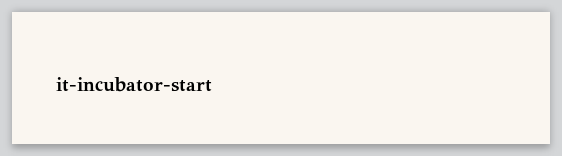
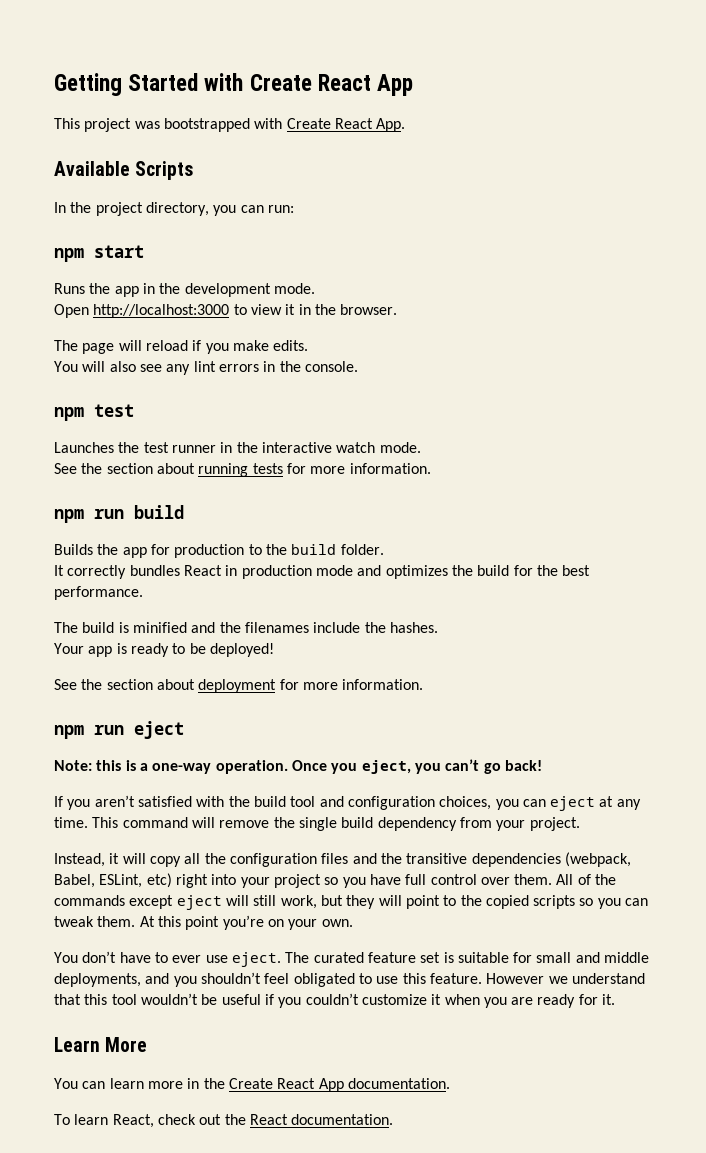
[56,77,212,92] it-incubator-start -> [54,73,414,96] [54,118,406,132] [54,161,194,180] [54,202,294,216] [54,245,144,262] [54,283,315,297] [54,304,398,318] [54,340,309,354] [54,361,358,375] [54,404,134,421] [54,442,421,453] [54,463,431,477] [54,505,184,523] [54,544,384,558] [54,565,591,579] [54,586,143,600] [54,622,438,633] [54,643,274,657] [54,679,424,693] [54,721,184,739] [54,759,542,774] [54,795,641,811] [54,817,580,831] [54,852,631,867] [54,873,617,888] [54,895,649,910] [54,915,353,930] [54,951,650,967] [54,972,645,987] [54,993,616,1008] [54,1037,148,1052] [54,1078,450,1092] [54,1114,394,1128] Getting Started with Create React App // This project was bootstrapped with Create React App. // Available Scripts // In the project directory, you can run: // npm start // Runs the app in the development mode. // Open http://localhost:3000 to view it in the browser. // The page will reload if you make edits. // You will also see any lint errors in the console. // npm test // Launches the test runner in the interactive watch mode. // See the section about running tests for more information. // npm run build // Builds the app for production to the build folder. // It correctly bundles React in production mode and optimizes the build for the best performance. // The build is minified and the filenames include the hashes. // Your app is ready to be deployed! // See the section about deployment for more information. // npm run eject // Note: this is a one-way operation. Once you eject, you can’t go back! // If you aren’t satisfied with the build tool and configuration choices, you can eject at any time. This command will remove the single build dependency from your project. // Instead, it will copy all the configuration files and the transitive dependencies (webpack, Babel, ESLint, etc) right into your project so you have full control over them. All of the commands except eject will still work, but they will point to the copied scripts so you can tweak them. At this point you’re on your own. // You don’t have to ever use eject. The curated feature set is suitable for small and middle deployments, and you shouldn’t feel obligated to use this feature. However we understand that this tool wouldn’t be useful if you couldn’t customize it when you are ready for it. // Learn More // You can learn more in the Create React App documentation. // To learn React, check out the React documentation.

